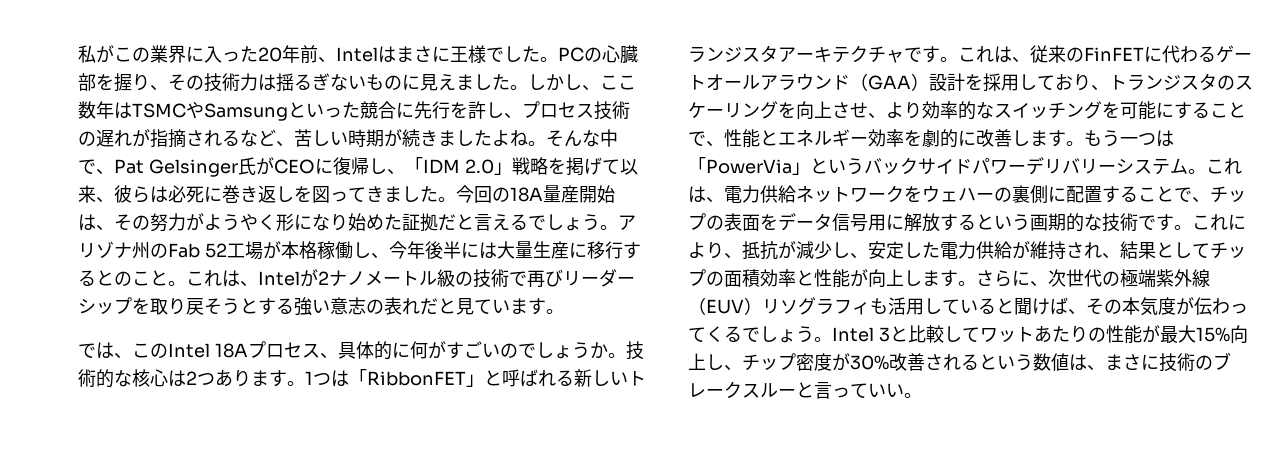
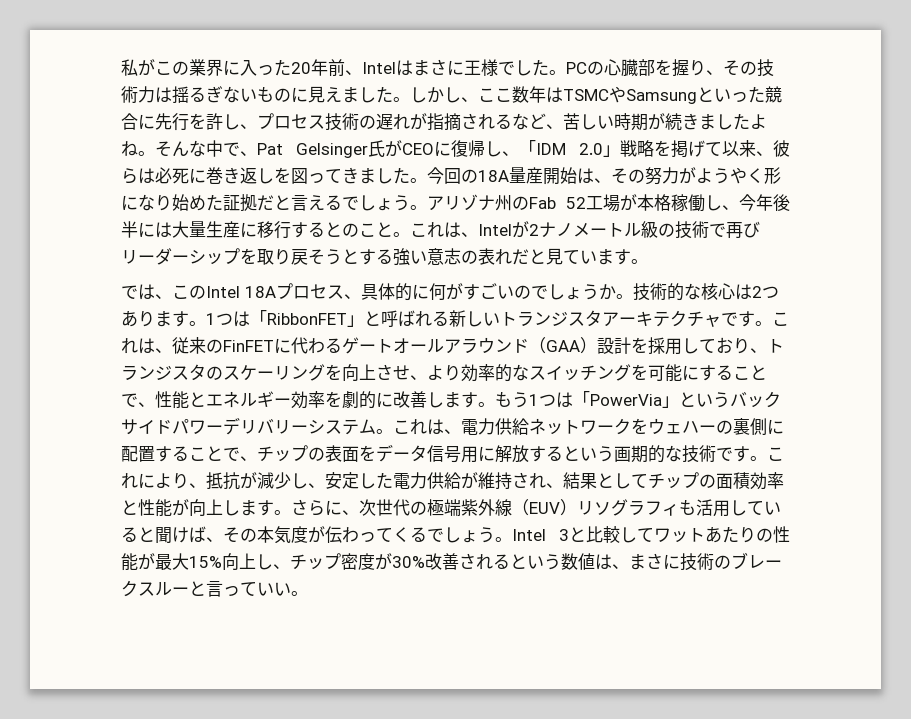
[1120,137,1138,145] 一 -> [529,394,539,406] 1

